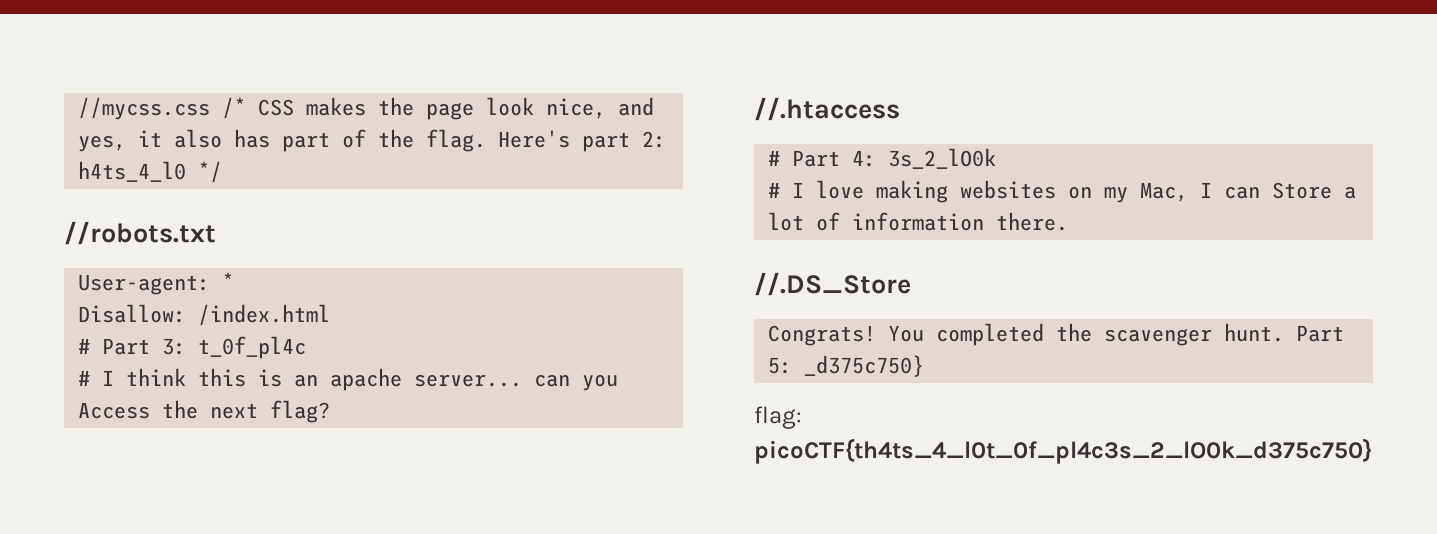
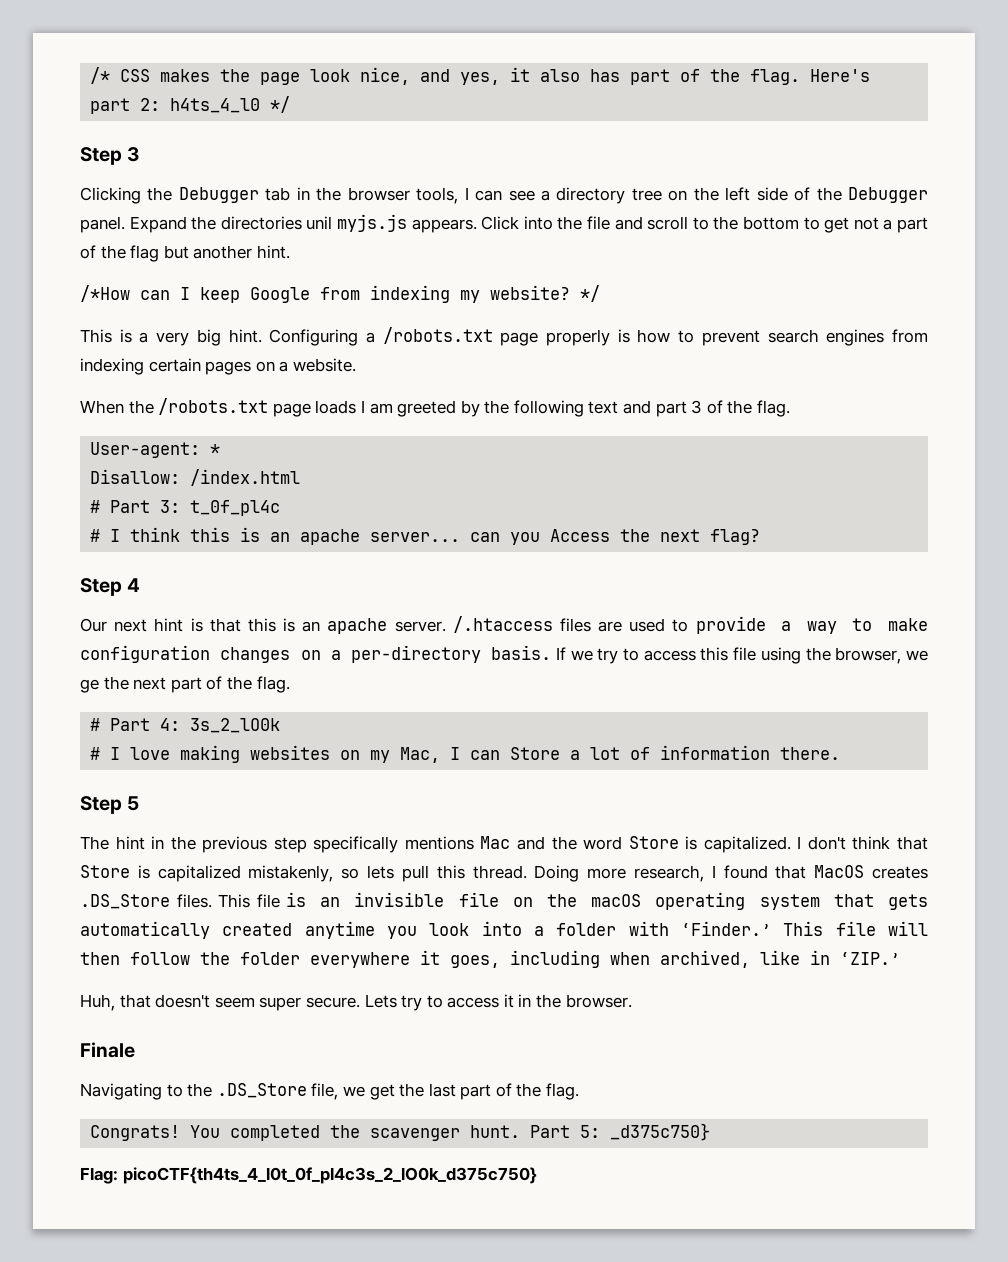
[78,97,211,120] //mycss.css -> (90, 75) none
[64,221,216,245] //robots.txt -> [80,147,140,165] [80,187,929,204] [80,214,929,233] [80,245,290,262] [80,285,600,303] [80,327,929,346] [80,358,356,375] [80,398,791,417] Step 3 // Clicking the Debugger tab in the browser tools, I can see a directory tree on the left side of the Debugger panel. Expand the directories unil myjs.js appears. Click into the file and scroll to the bottom to get not a part of the flag but another hint. // /*How can I keep Google from indexing my website? */ // This is a very big hint. Configuring a /robots.txt page properly is how to prevent search engines from indexing certain pages on a website. // When the /robots.txt page loads I am greeted by the following text and part 3 of the flag.
[754,97,900,121] //.htaccess -> [80,578,141,596] [80,616,928,634] [80,645,928,664] [80,676,290,693] Step 4 // Our next hint is that this is an apache server. /.htaccess files are used to provide a way to make configuration changes on a per-directory basis. If we try to access this file using the browser, we ge the next part of the flag.
[754,272,911,296] //.DS_Store -> [80,796,140,814] [80,836,928,853] [80,865,928,882] [80,892,928,910] [80,921,929,939] [80,950,900,968] [80,994,632,1011] [80,1042,135,1058] [80,1083,580,1100] Step 5 // The hint in the previous step specifically mentions Mac and the word Store is capitalized. I don't think that Store is capitalized mistakenly, so lets pull this thread. Doing more research, I found that MacOS creates .DS_Store files. This file is an invisible file on the macOS operating system that gets automatically created anytime you look into a folder with ‘Finder.’ This file will then follow the folder everywhere it goes, including when archived, like in ‘ZIP.’ // Huh, that doesn't seem super secure. Lets try to access it in the browser. // Finale // Navigating to the .DS_Store file, we get the last part of the flag.
[754,406,802,429] flag: -> [80,1167,118,1184] Flag:

